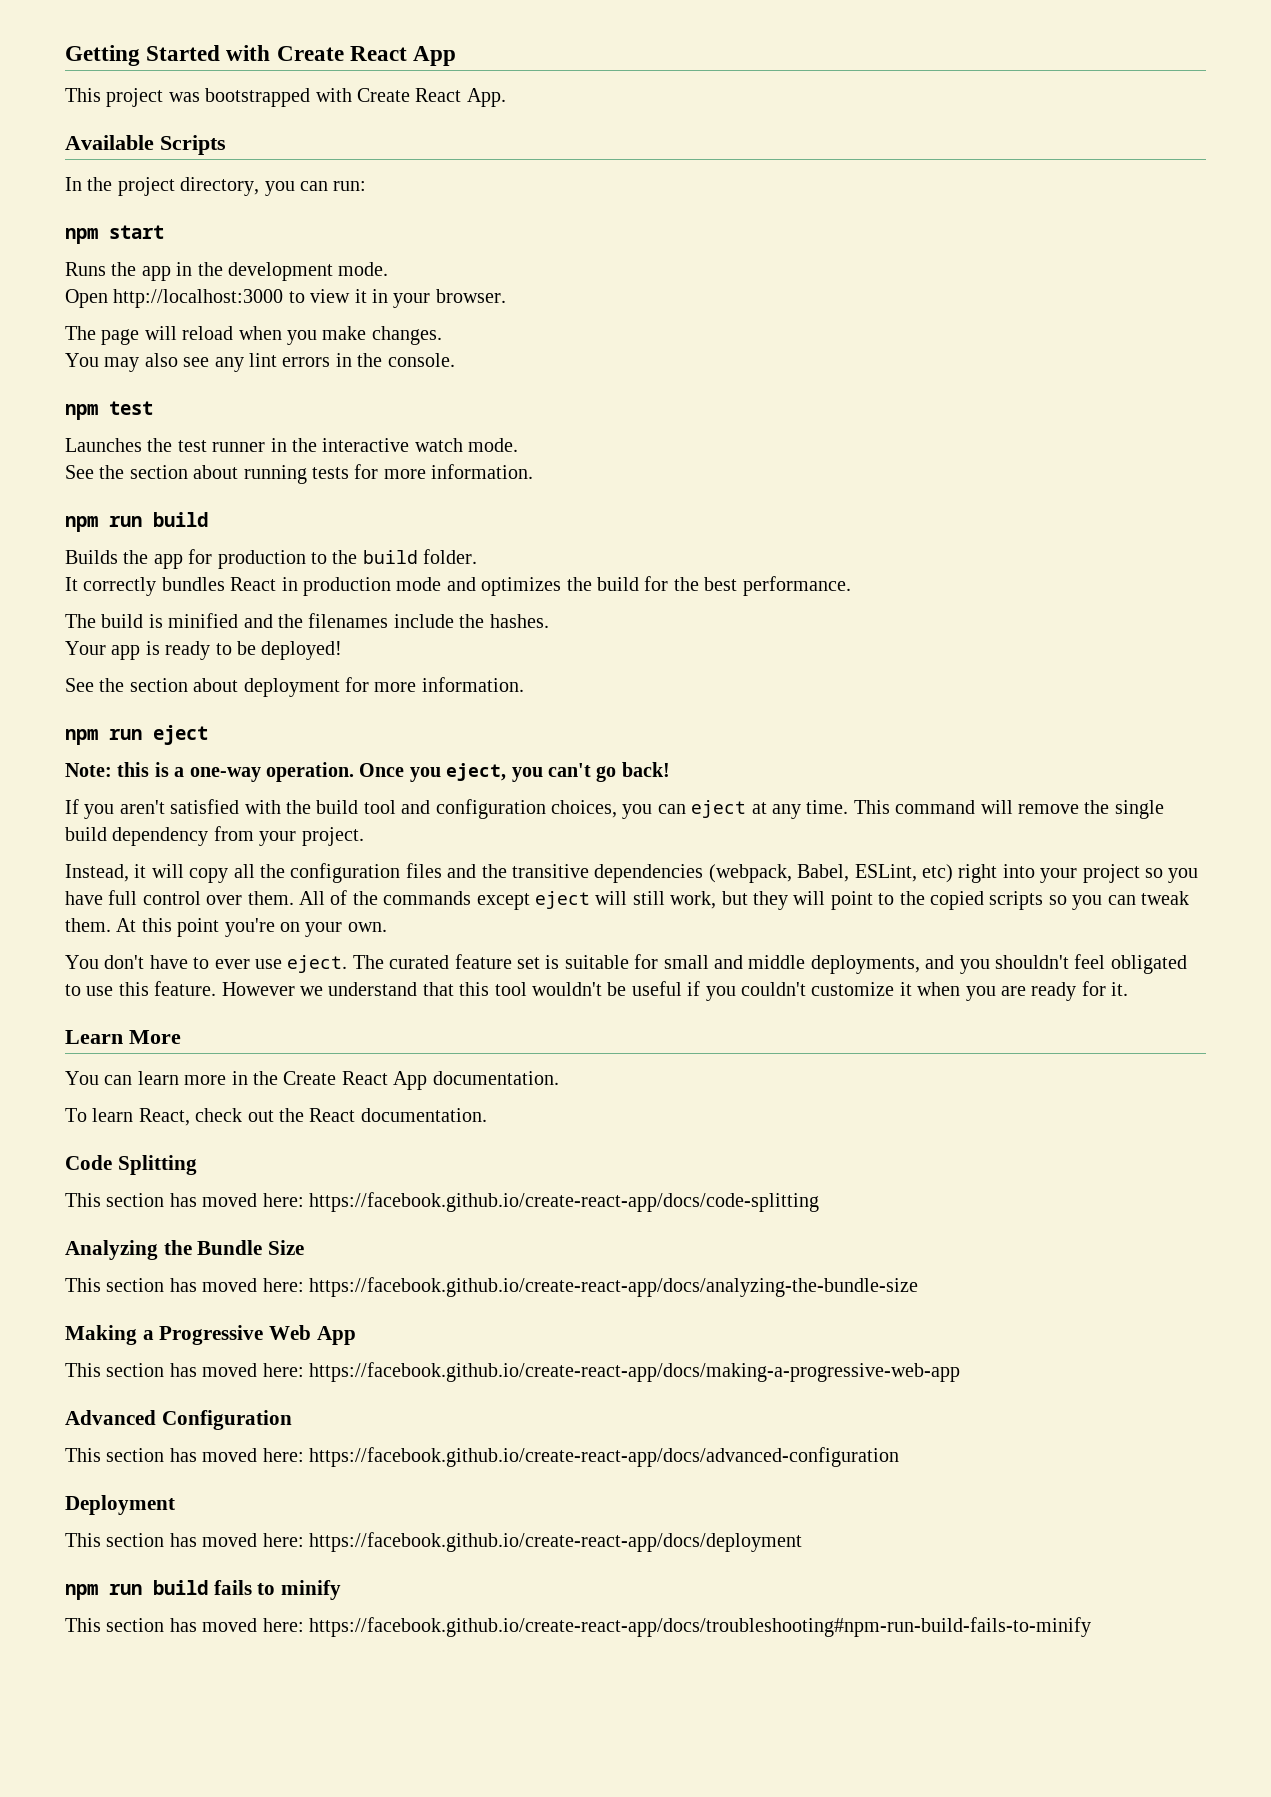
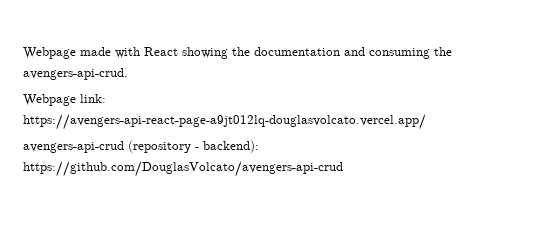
[65,45,457,66] [65,88,506,107] [65,135,226,155] [65,177,367,196] [65,225,164,244] [65,262,389,281] [65,289,506,308] [65,326,442,345] [65,353,455,372] [65,401,153,420] [65,438,519,452] [65,464,534,484] [65,512,208,532] [65,549,478,569] [65,576,851,596] [65,613,549,628] [65,641,343,660] [65,677,524,697] [65,725,208,745] [65,762,670,782] [65,799,1164,819] [65,826,364,846] [65,863,1199,883] [65,890,1189,910] [65,918,387,937] [65,954,1187,974] [65,981,1129,1001] [65,1030,181,1044] [65,1071,559,1090] [65,1108,487,1126] [65,1155,197,1175] [65,1192,819,1212] [65,1240,305,1260] [65,1277,918,1297] [65,1325,356,1345] [65,1362,960,1382] [65,1410,292,1430] [65,1447,899,1467] [65,1495,175,1515] [65,1532,802,1552] [65,1580,342,1600] [65,1617,1091,1637] Getting Started with Create React App // This project was bootstrapped with Create React App. // Available Scripts // In the project directory, you can run: // npm start // Runs the app in the development mode. // Open http://localhost:3000 to view it in your browser. // The page will reload when you make changes. // You may also see any lint errors in the console. // npm test // Launches the test runner in the interactive watch mode. // See the section about running tests for more information. // npm run build // Builds the app for production to the build folder. // It correctly bundles React in production mode and optimizes the build for the best performance. // The build is minified and the filenames include the hashes. // Your app is ready to be deployed! // See the section about deployment for more information. // npm run eject // Note: this is a one-way operation. Once you eject, you can't go back! // If you aren't satisfied with the build tool and configuration choices, you can eject at any time. This command will remove the single build dependency from your project. // Instead, it will copy all the configuration files and the transitive dependencies (webpack, Babel, ESLint, etc) right into your project so you have full control over them. All of the commands except eject will still work, but they will point to the copied scripts so you can tweak them. At this point you're on your own. // You don't have to ever use eject. The curated feature set is suitable for small and middle deployments, and you shouldn't feel obligated to use this feature. However we understand that this tool wouldn't be useful if you couldn't customize it when you are ready for it. // Learn More // You can learn more in the Create React App documentation. // To learn React, check out the React documentation. // Code Splitting // This section has moved here: https://facebook.github.io/create-react-app/docs/code-splitting // Analyzing the Bundle Size // This section has moved here: https://facebook.github.io/create-react-app/docs/analyzing-the-bundle-size // Making a Progressive Web App // This section has moved here: https://facebook.github.io/create-react-app/docs/making-a-progressive-web-app // Advanced Configuration // This section has moved here: https://facebook.github.io/create-react-app/docs/advanced-configuration // Deployment // This section has moved here: https://facebook.github.io/create-react-app/docs/deployment // npm run build fails to minify // This section has moved here: https://facebook.github.io/create-react-app/docs/troubleshooting#npm-run-build-fails-to-minify -> [23,47,452,59] [23,68,128,80] [23,94,106,106] [23,114,426,130] [23,140,259,153] [23,161,343,177] Webpage made with React showing the documentation and consuming the avengers-api-crud. // Webpage link: https://avengers-api-react-page-a9jt012lq-douglasvolcato.vercel.app/ // avengers-api-crud (repository - backend): https://github.com/DouglasVolcato/avengers-api-crud

